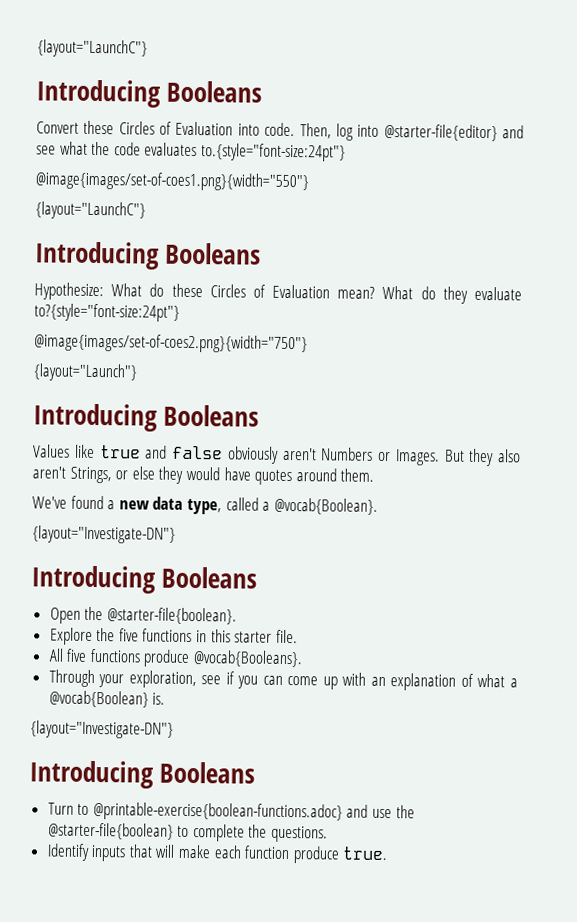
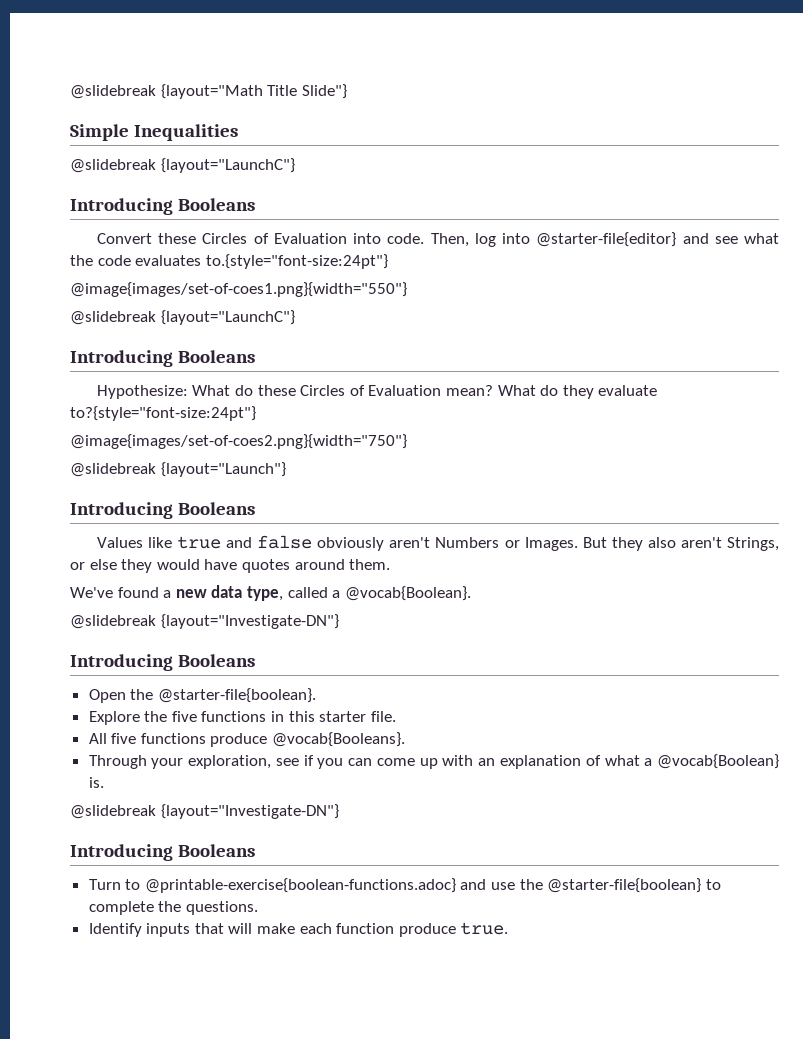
(37, 48) none -> [70,84,347,99] [70,124,239,141] [70,159,156,173] @slidebreak {layout="Math Title Slide"} // Simple Inequalities // @slidebreak
(309, 181) none -> [70,311,156,325] @slidebreak
(308, 343) none -> [70,463,156,477] @slidebreak
(378, 506) none -> [70,615,156,629] @slidebreak
(166, 698) none -> [70,805,156,819] @slidebreak

